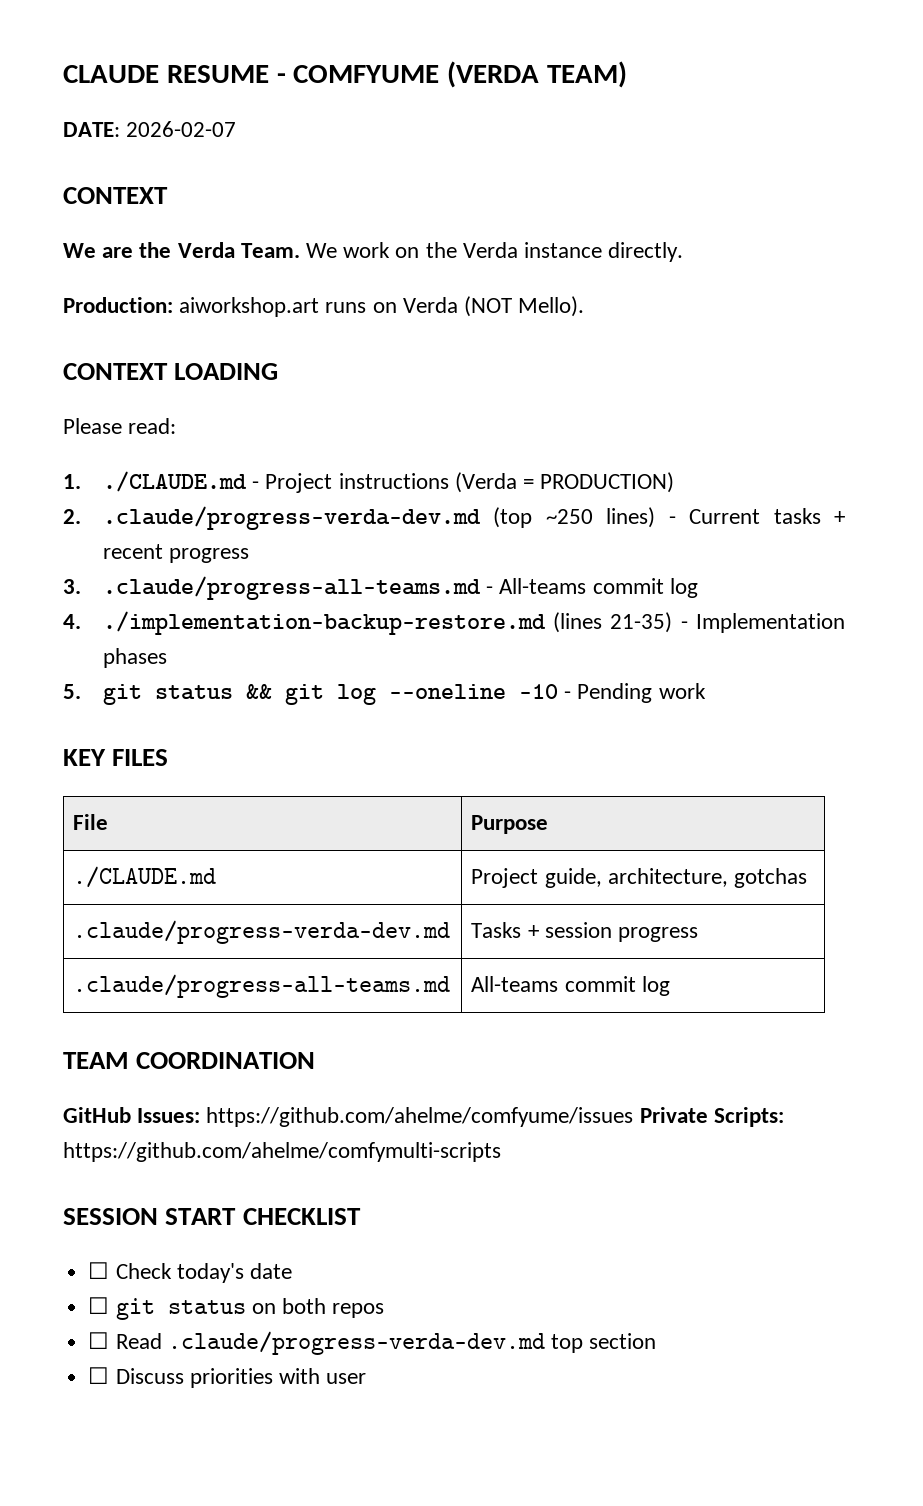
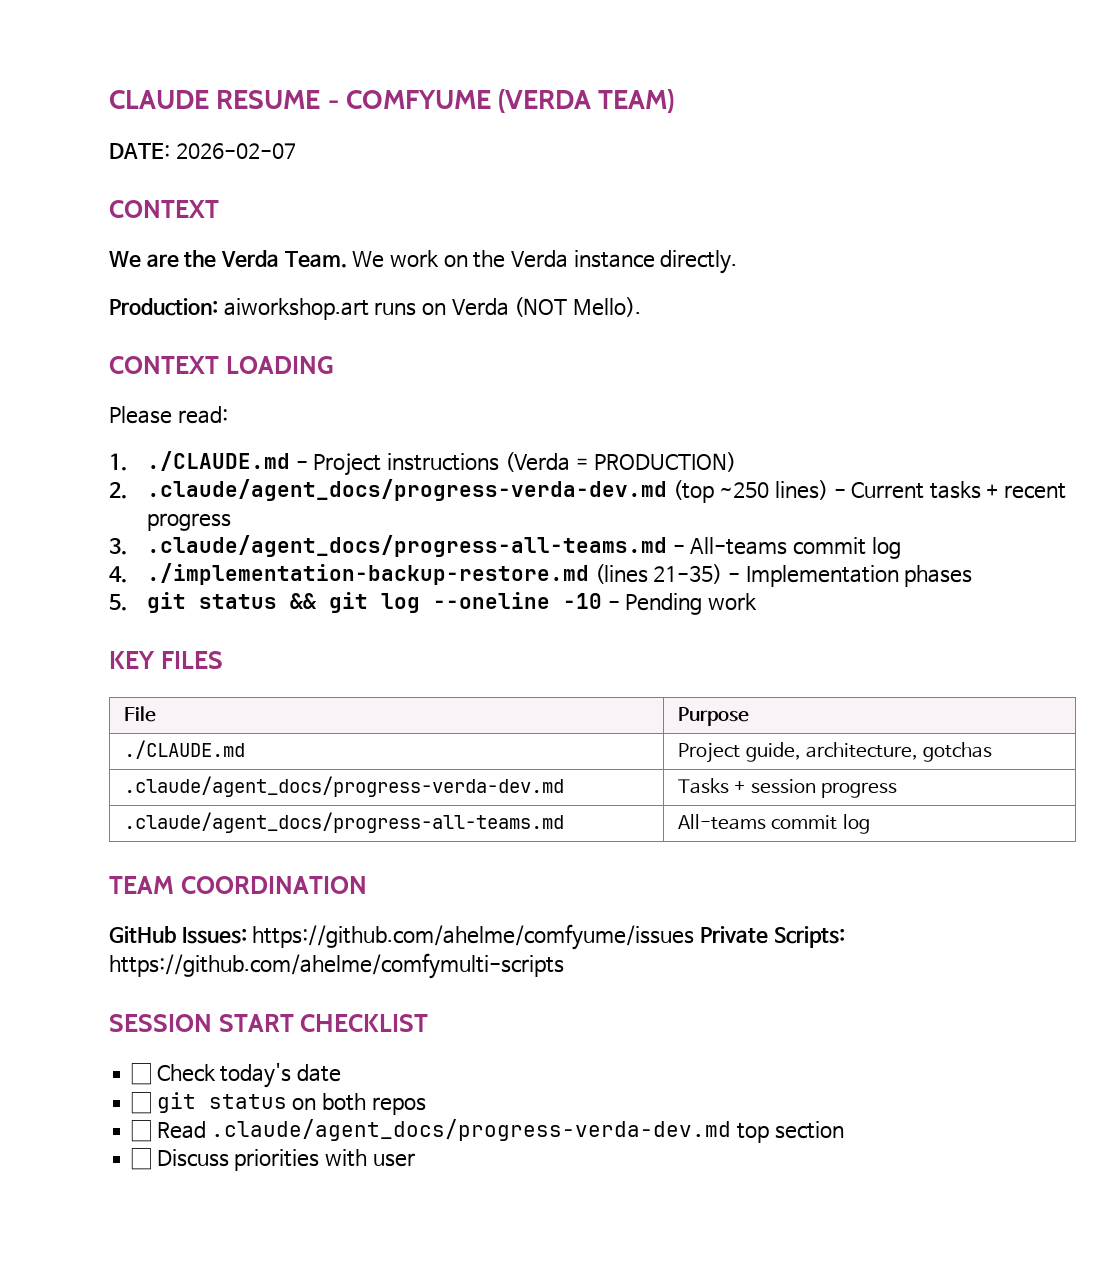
[102,506,481,530] .claude/progress-verda-dev.md -> [146,479,667,501] .claude/agent_docs/progress-verda-dev.md
[102,576,481,600] .claude/progress-all-teams.md -> [146,535,667,557] .claude/agent_docs/progress-all-teams.md
[73,920,451,944] .claude/progress-verda-dev.md -> [124,776,565,797] .claude/agent_docs/progress-verda-dev.md
[73,974,451,998] .claude/progress-all-teams.md -> [124,812,565,833] .claude/agent_docs/progress-all-teams.md
[167,1331,545,1355] .claude/progress-verda-dev.md -> [211,1119,732,1141] .claude/agent_docs/progress-verda-dev.md

